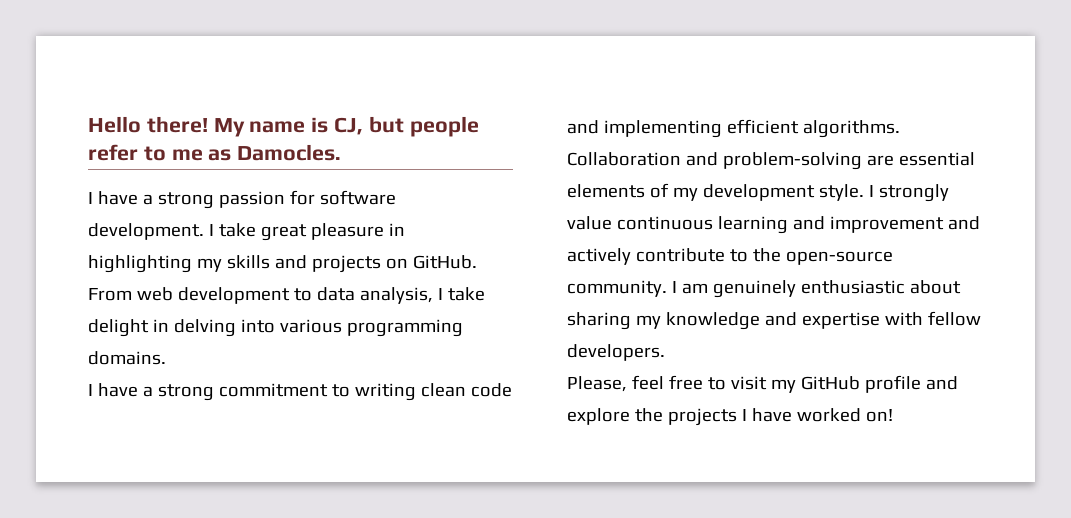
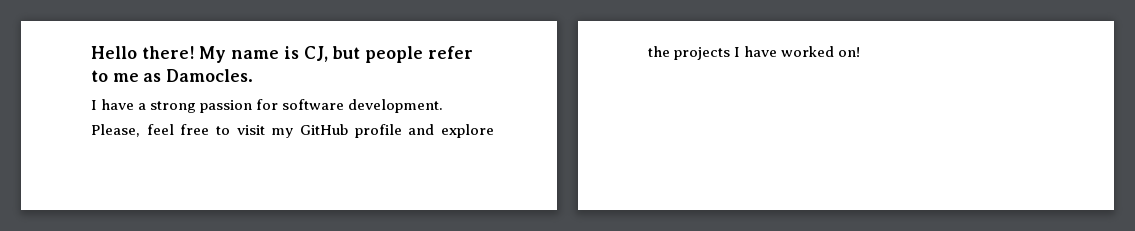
[208,223,405,241] [88,255,477,273] [88,287,485,304] [88,319,463,337] [88,351,166,365] [88,383,512,401] [567,119,900,138] [567,152,975,170] [567,183,949,202] [567,216,980,234] [567,248,893,265] [567,280,961,298] [567,311,981,330] [567,344,665,361] I take great pleasure in highlighting my skills and projects on GitHub. From web development to data analysis, I take delight in delving into various programming domains. // I have a strong commitment to writing clean code and implementing efficient algorithms. Collaboration and problem-solving are essential elements of my development style. I strongly value continuous learning and improvement and actively contribute to the open-source community. I am genuinely enthusiastic about sharing my knowledge and expertise with fellow developers. -> (444, 106) none

